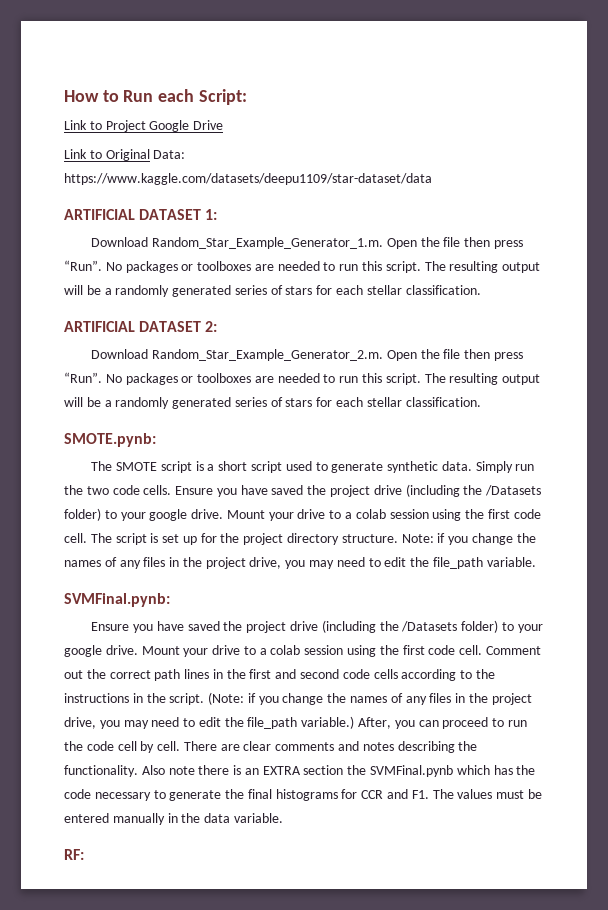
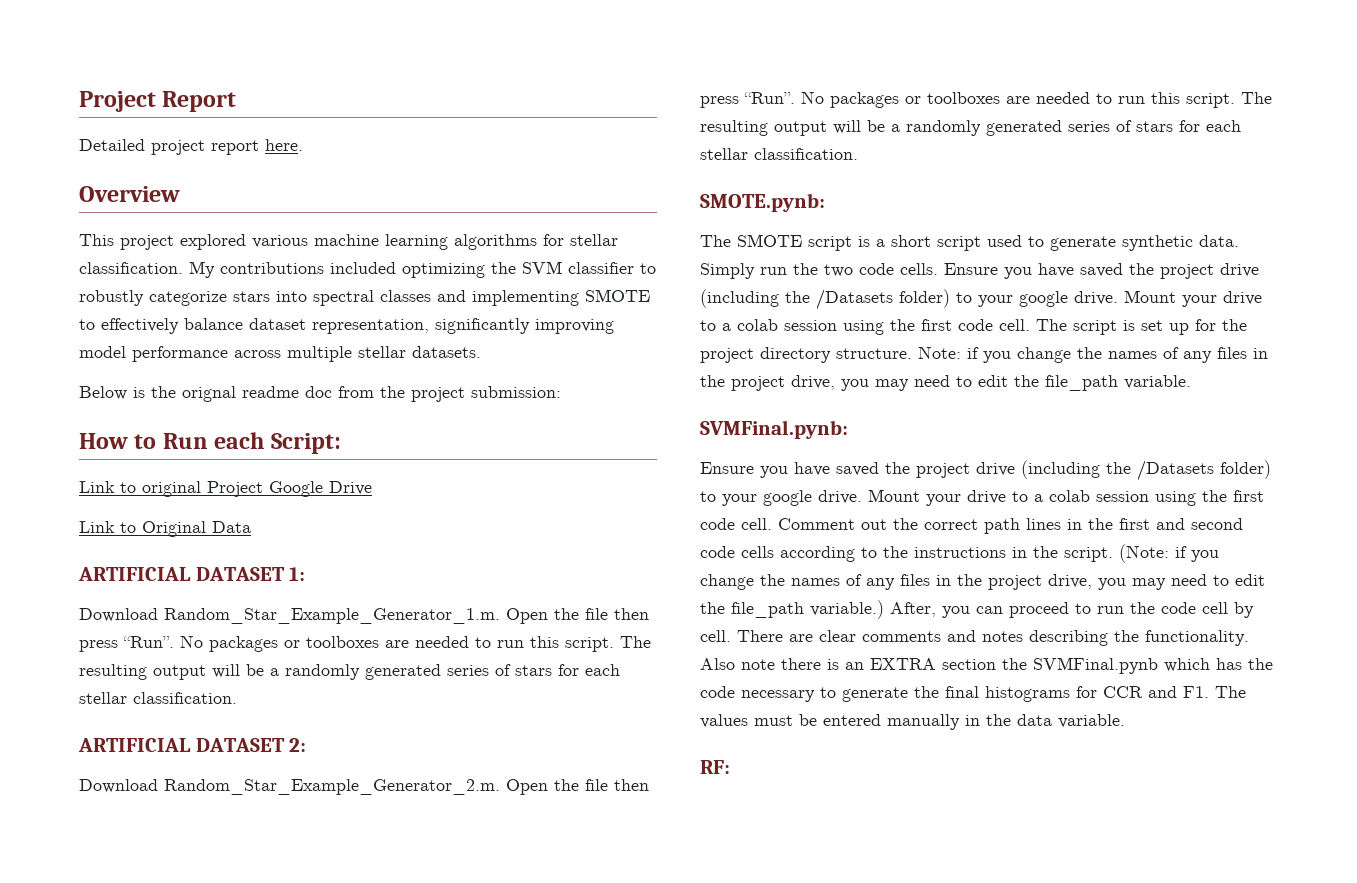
(64, 96) none -> [79,91,237,112] [79,139,303,155] [79,186,180,202] [79,234,618,250] [79,261,656,278] [79,289,650,306] [79,318,614,334] [79,346,481,362] [79,386,561,402] Project Report // Detailed project report here. // Overview // This project explored various machine learning algorithms for stellar classification. My contributions included optimizing the SVM classifier to robustly categorize stars into spectral classes and implementing SMOTE to effectively balance dataset representation, significantly improving model performance across multiple stellar datasets. // Below is the orignal readme doc from the project submission: //
(102, 125) none -> [142,481,201,497] original
[153,150,186,159] [64,173,432,185] Data: https://www.kaggle.com/datasets/deepu1109/star-dataset/data -> [212,521,251,533] Data

